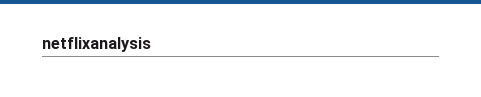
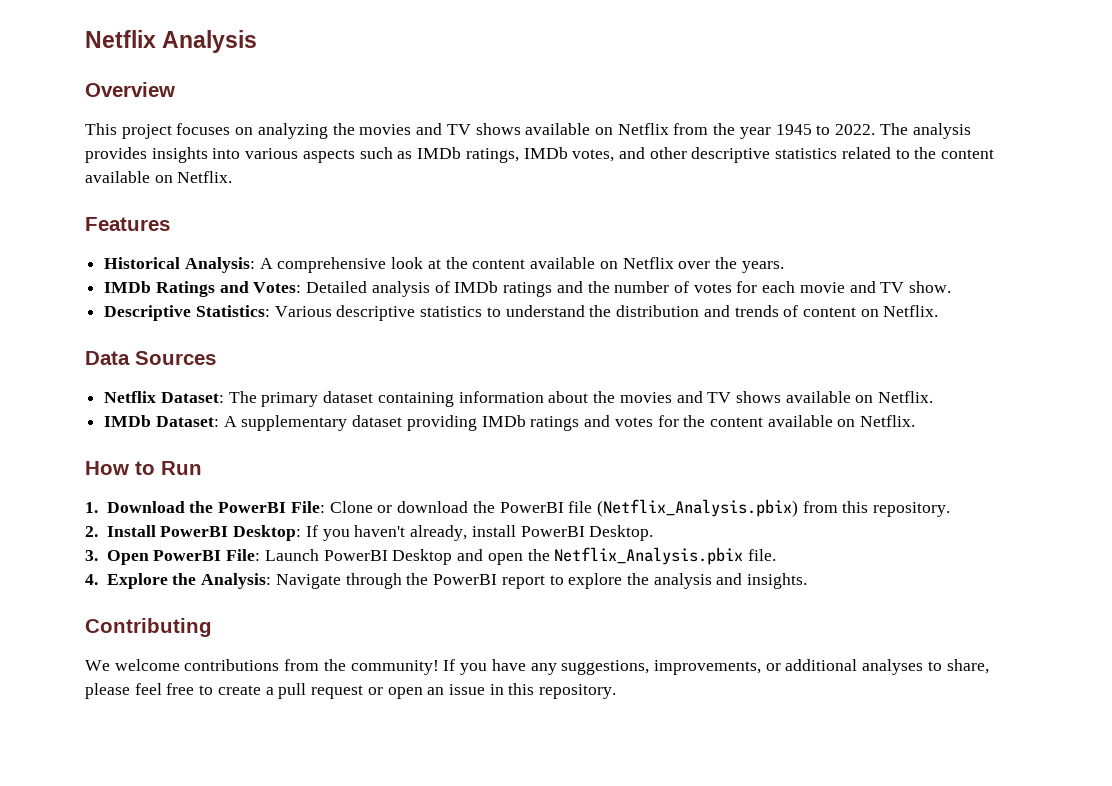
[42,37,151,52] netflixanalysis -> [85,30,258,53] [85,82,175,97] [85,123,971,139] [85,147,995,163] [85,171,233,183] [85,217,170,231] [104,257,784,273] [104,281,952,297] [104,305,939,321] [85,351,216,365] [104,391,934,407] [104,415,916,431] [85,461,202,475] [85,499,951,517] [85,525,654,541] [85,547,777,565] [85,573,808,589] [85,618,212,637] [85,659,989,675] [85,683,617,699] Netflix Analysis // Overview // This project focuses on analyzing the movies and TV shows available on Netflix from the year 1945 to 2022. The analysis provides insights into various aspects such as IMDb ratings, IMDb votes, and other descriptive statistics related to the content available on Netflix. // Features // Historical Analysis: A comprehensive look at the content available on Netflix over the years. // IMDb Ratings and Votes: Detailed analysis of IMDb ratings and the number of votes for each movie and TV show. // Descriptive Statistics: Various descriptive statistics to understand the distribution and trends of content on Netflix. // Data Sources // Netflix Dataset: The primary dataset containing information about the movies and TV shows available on Netflix. // IMDb Dataset: A supplementary dataset providing IMDb ratings and votes for the content available on Netflix. // How to Run // 1. Download the PowerBI File: Clone or download the PowerBI file (Netflix_Analysis.pbix) from this repository. // 2. Install PowerBI Desktop: If you haven't already, install PowerBI Desktop. // 3. Open PowerBI File: Launch PowerBI Desktop and open the Netflix_Analysis.pbix file. // 4. Explore the Analysis: Navigate through the PowerBI report to explore the analysis and insights. // Contributing // We welcome contributions from the community! If you have any suggestions, improvements, or additional analyses to share, please feel free to create a pull request or open an issue in this repository.

